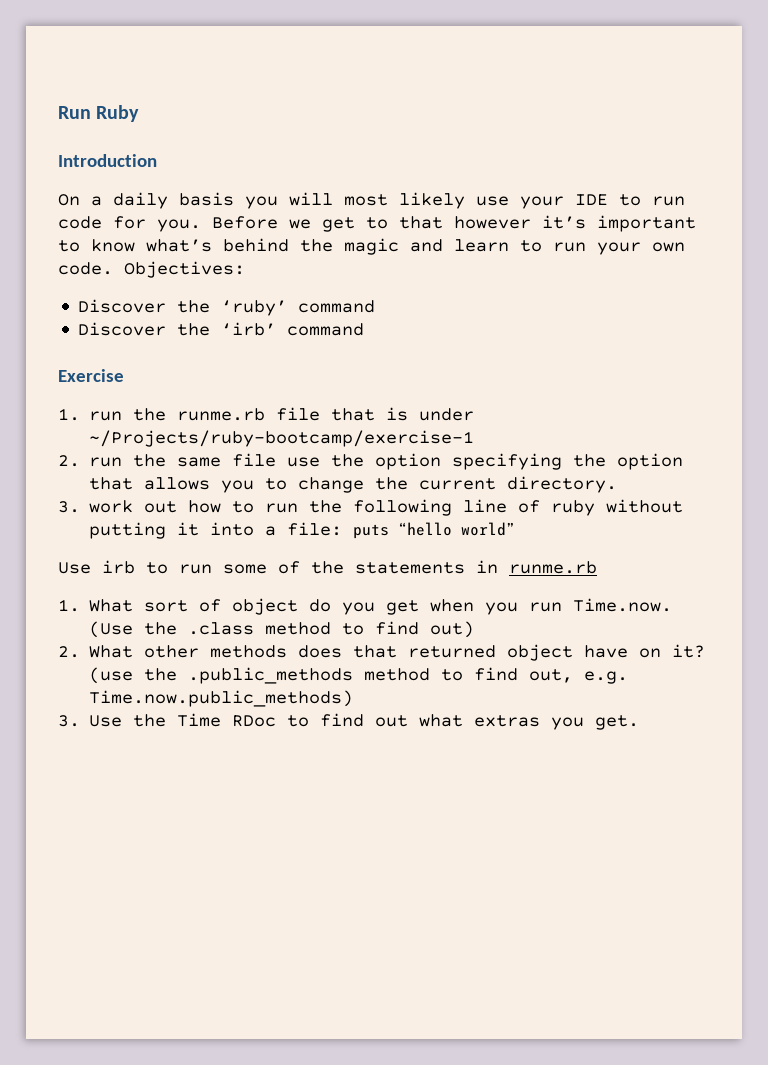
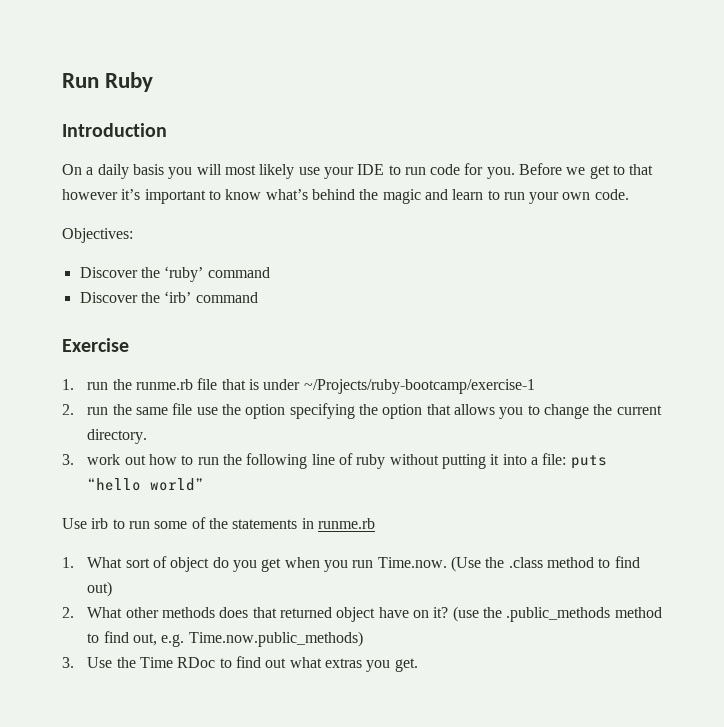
(113, 268) none -> (629, 194) //

